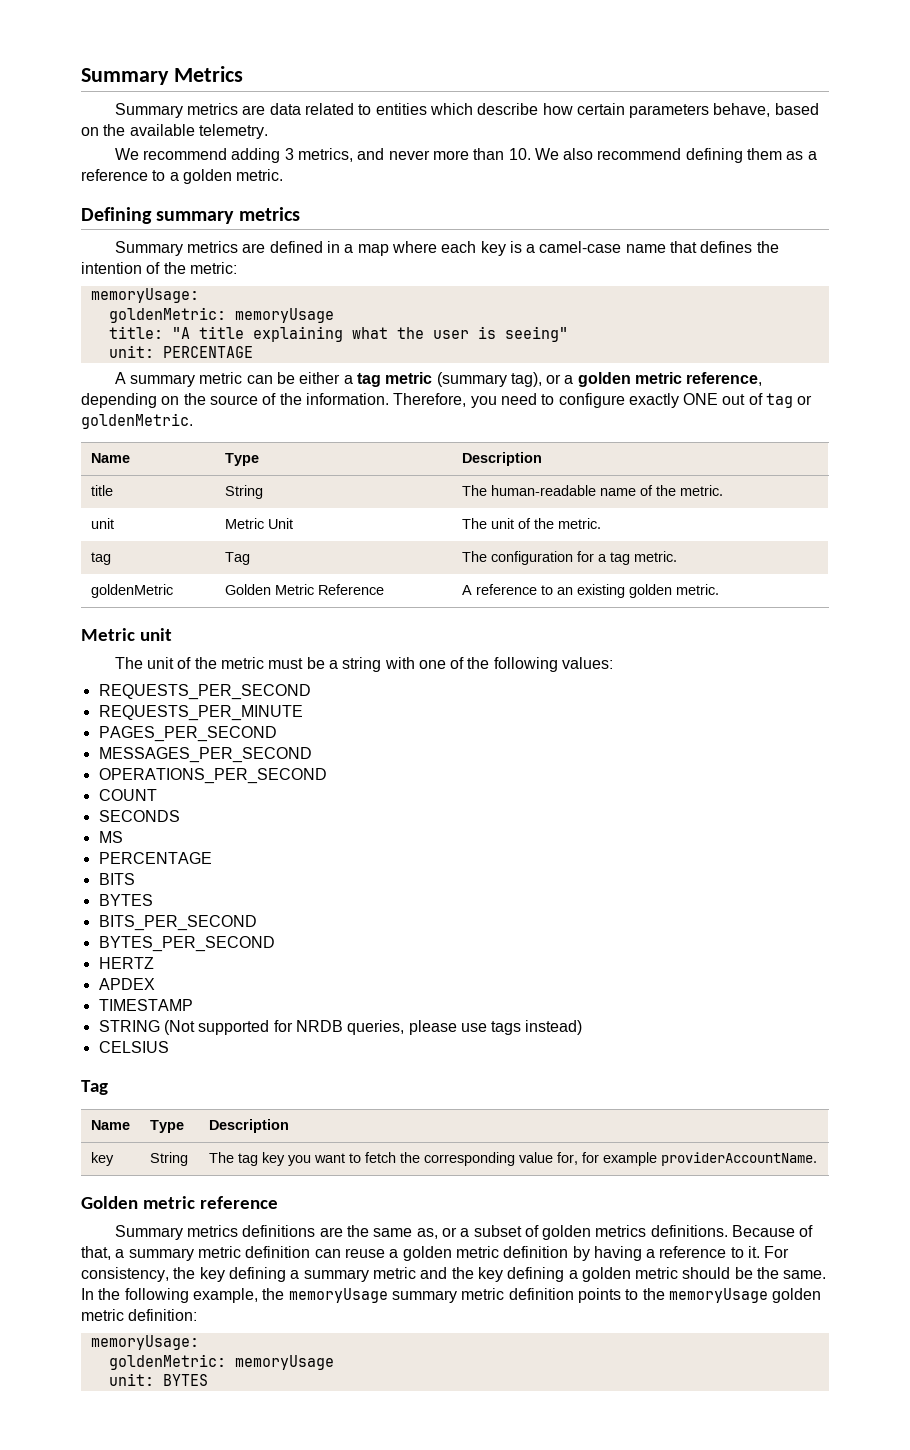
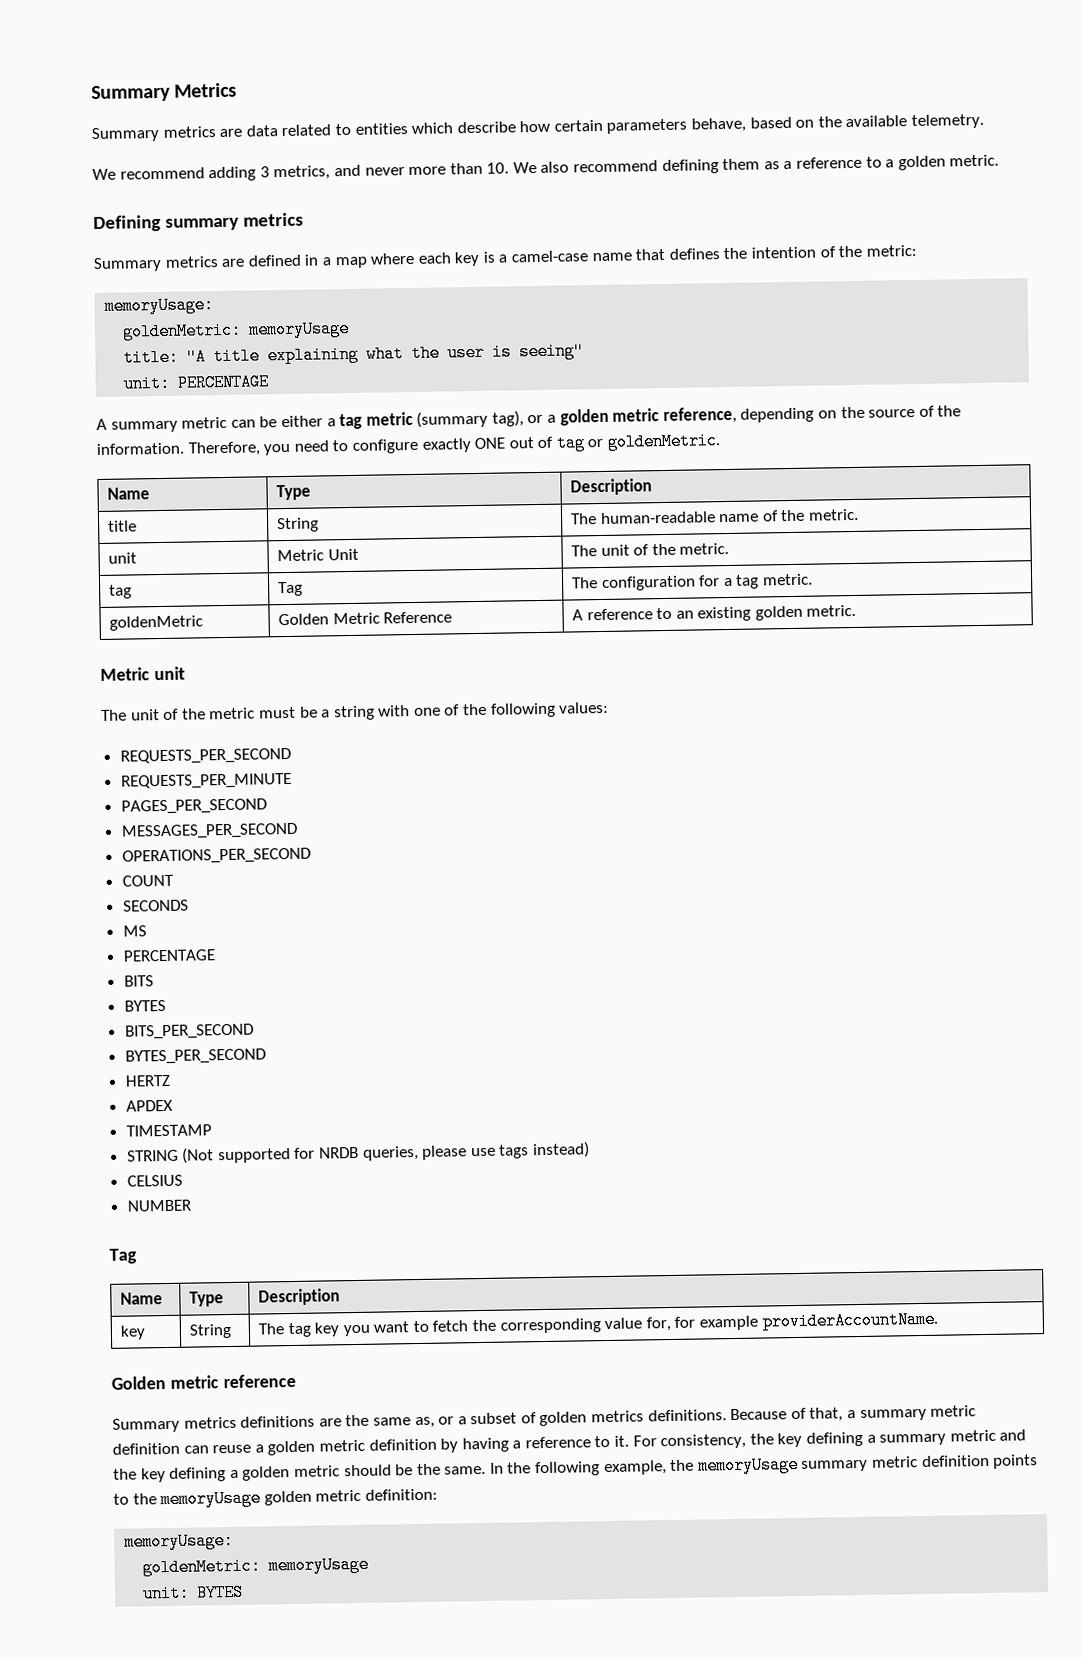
(169, 1047) none -> [126,1199,192,1212] // NUMBER

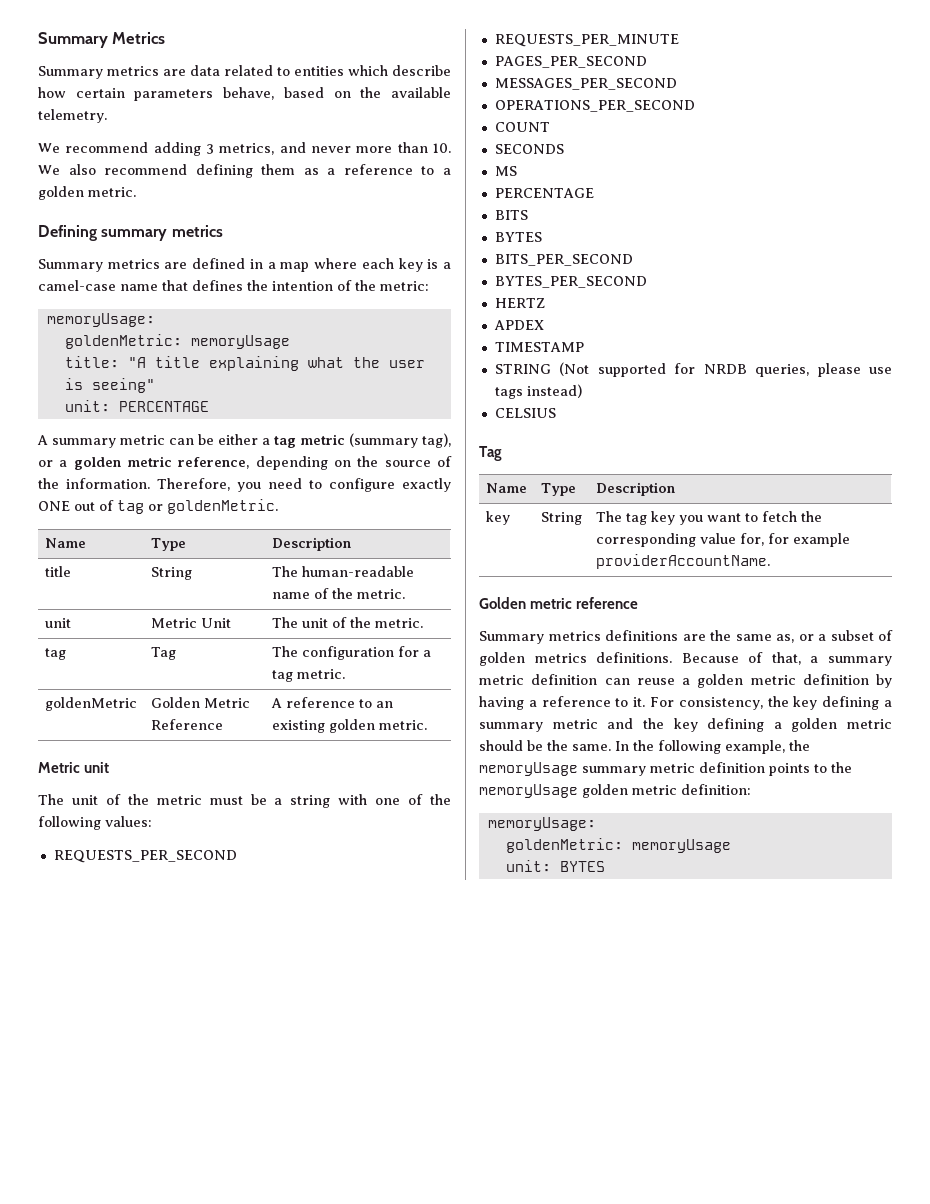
[126,1199,192,1212] // NUMBER -> (556, 413) none

